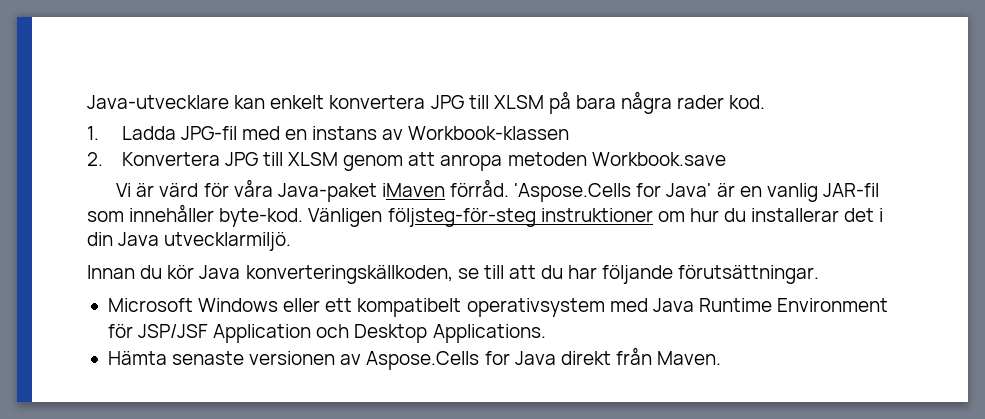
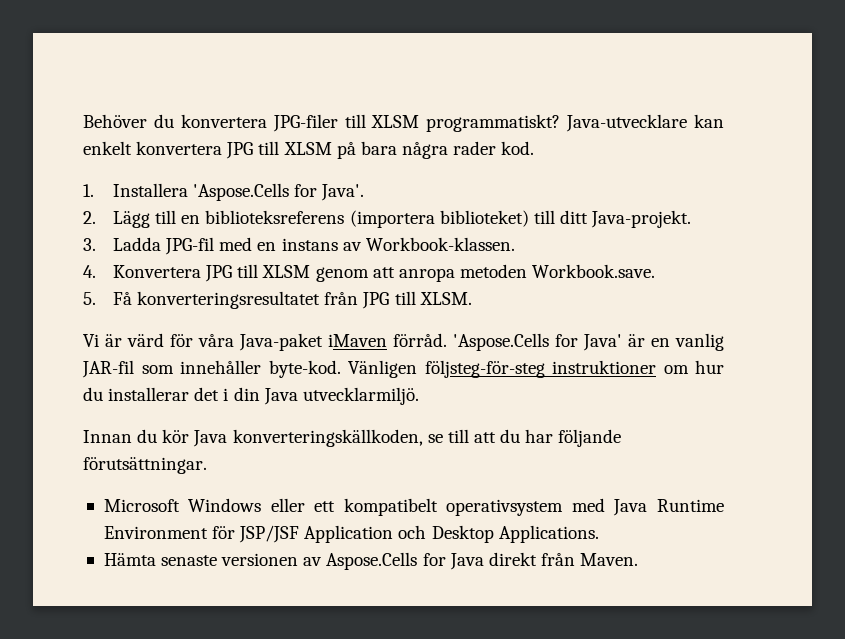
(87, 102) none -> [83,114,561,132] Behöver du konvertera JPG-filer till XLSM programmatiskt?
(99, 133) none -> [112,183,365,201] [83,210,692,228] [83,238,96,251] Installera 'Aspose.Cells for Java'. // 2. Lägg till en biblioteksreferens (importera biblioteket) till ditt Java-projekt. // 3.
[408,126,570,140] [87,152,103,166] Workbook-klassen // 2. -> [365,237,515,251] [83,265,96,278] Workbook-klassen. // 4.
[591,152,726,166] Workbook.save -> [532,264,656,278] [83,291,472,309] Workbook.save. // 5. Få konverteringsresultatet från JPG till XLSM.

